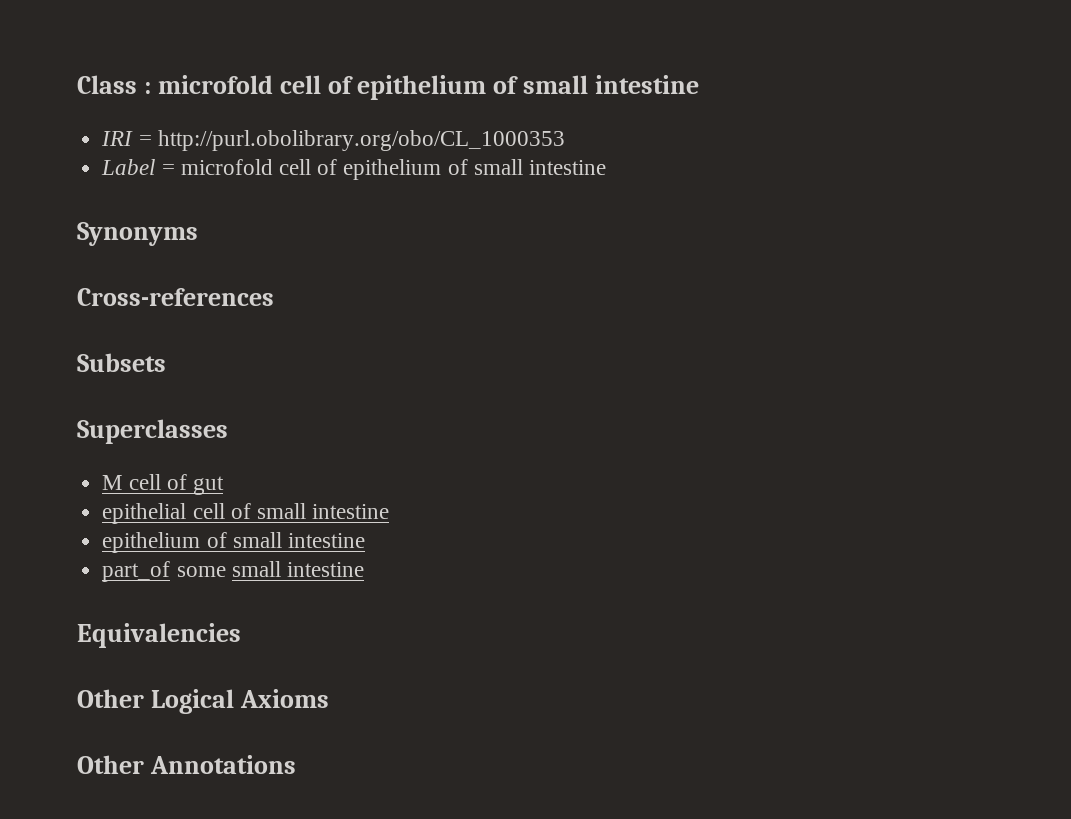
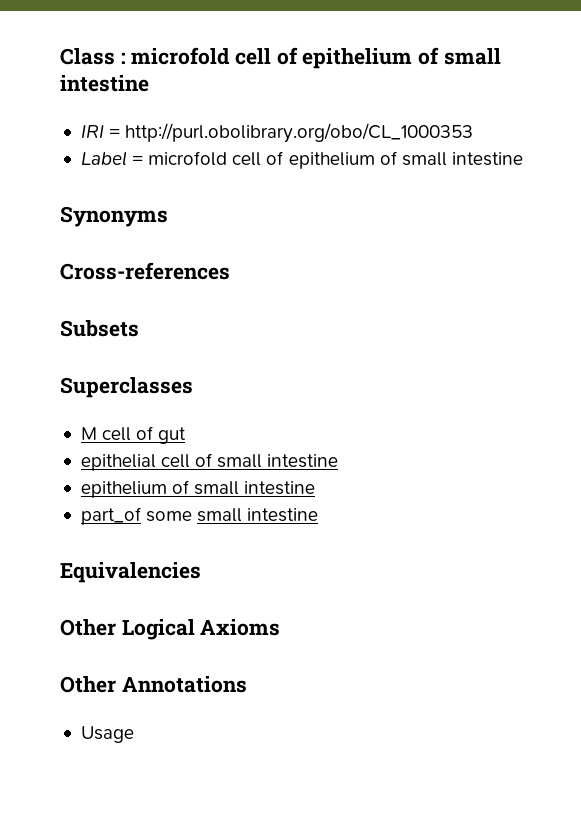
(296, 764) none -> [80,726,134,743] // Usage

